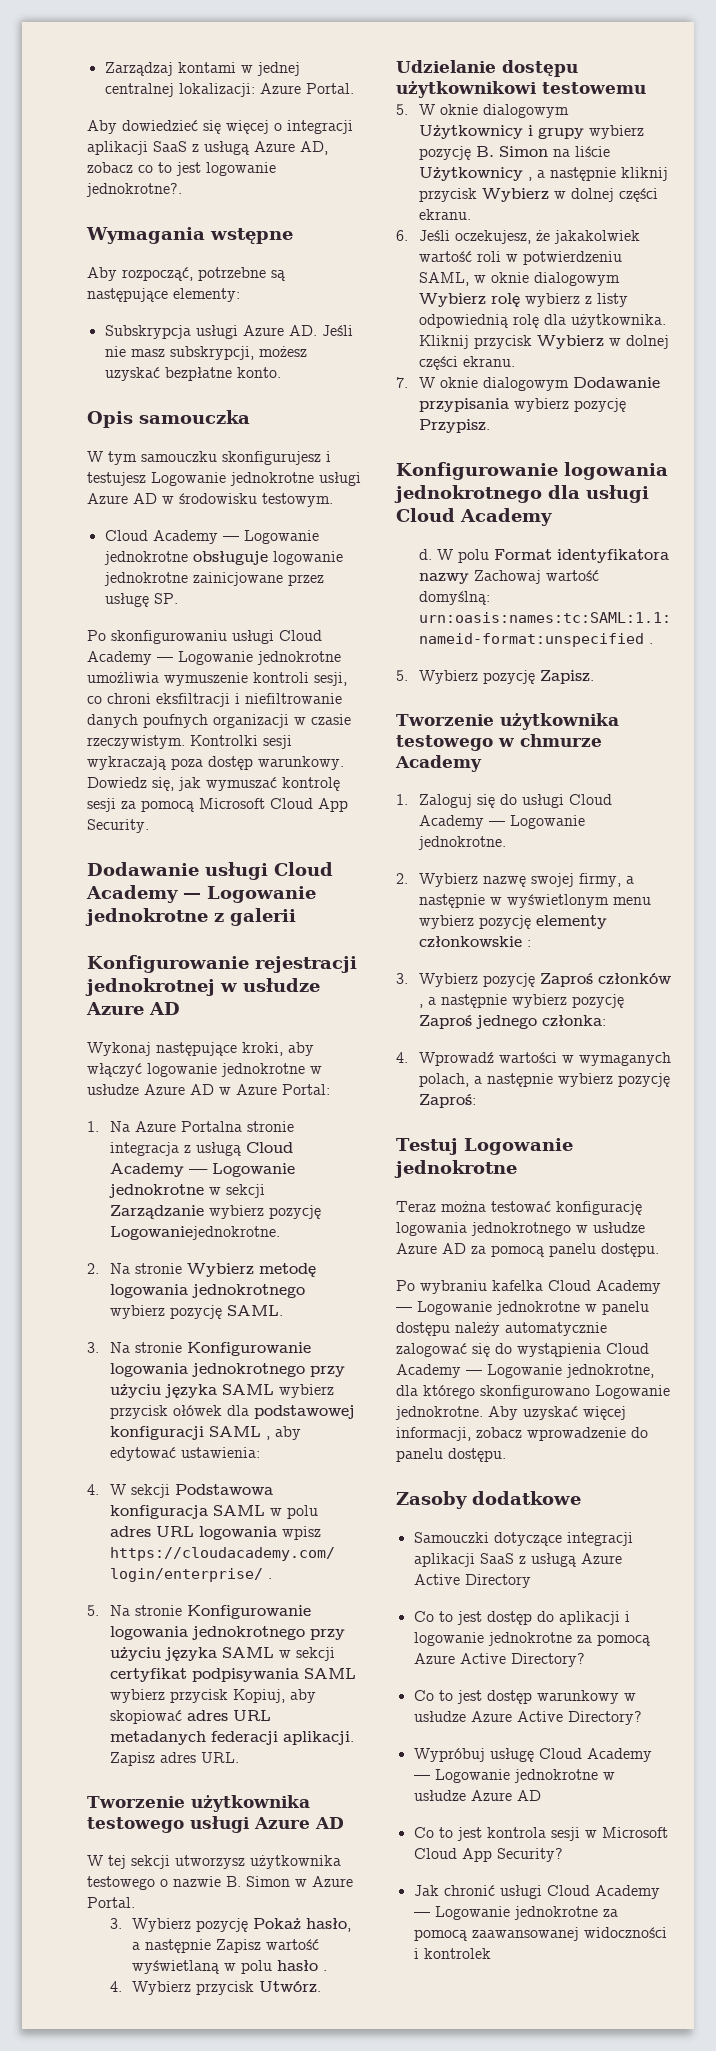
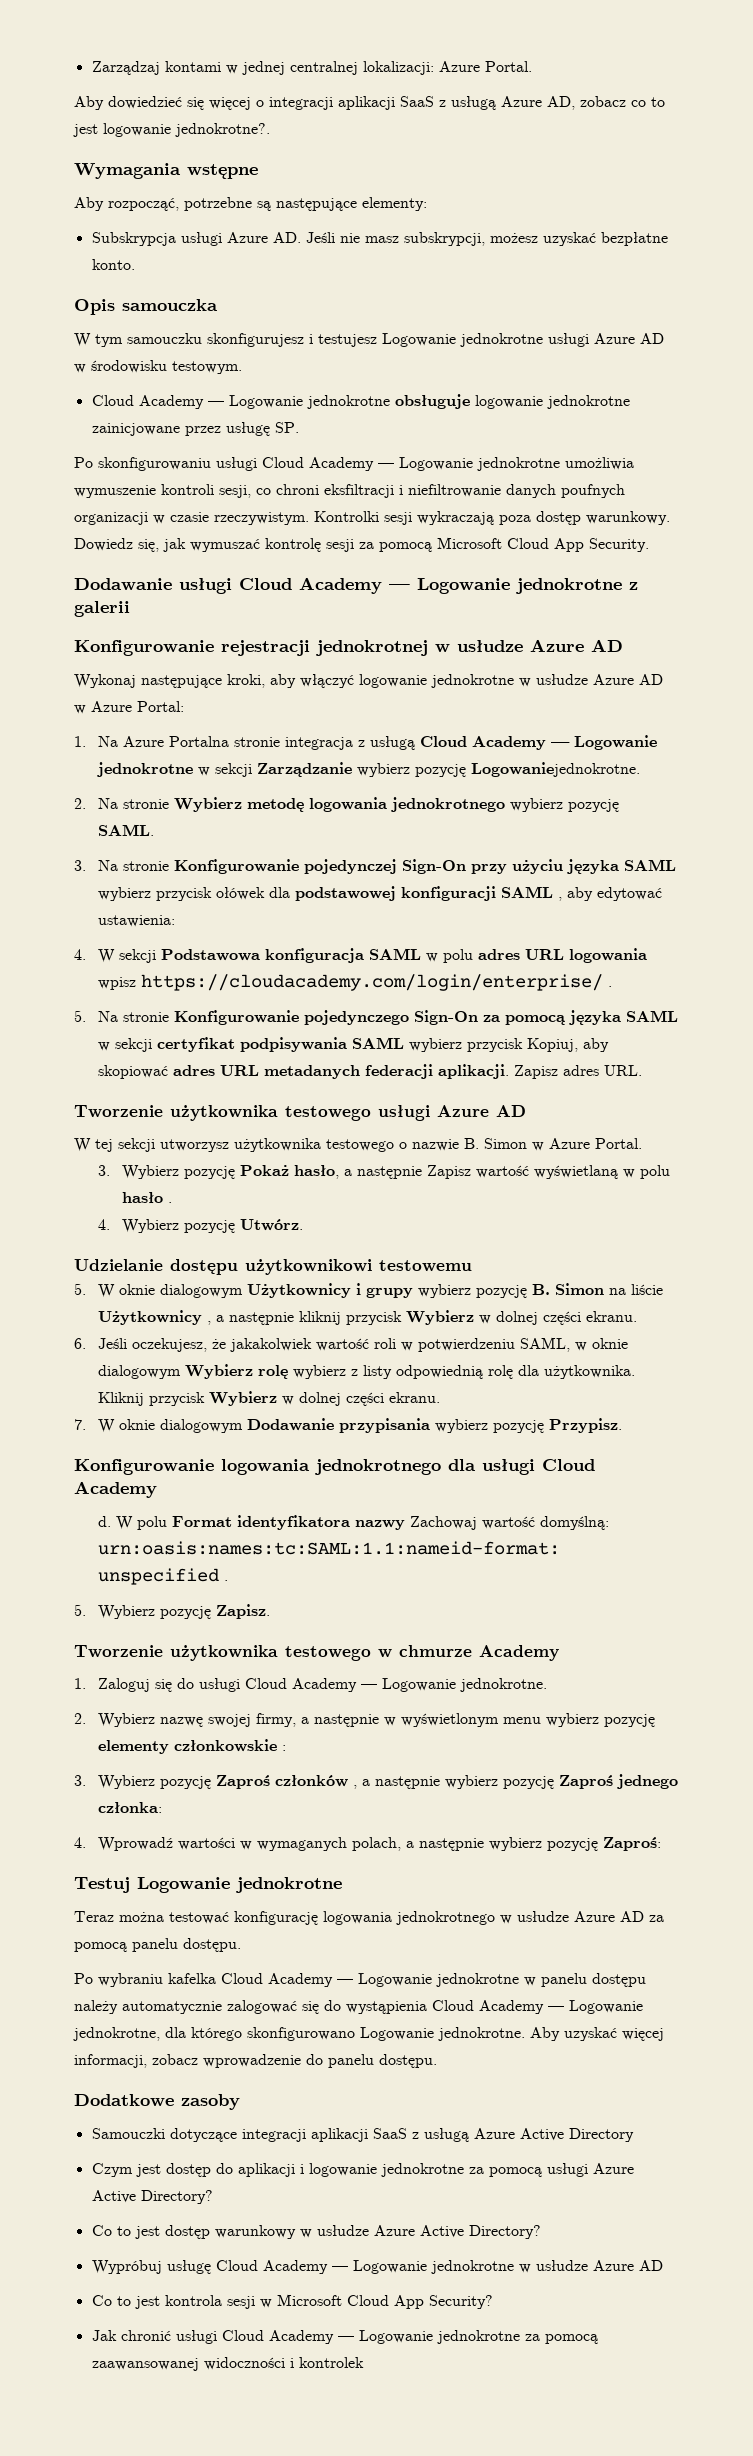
[109,1363,305,1377] logowania jednokrotnego -> [304,859,467,874] pojedynczej Sign-On
[109,1626,345,1640] [109,1647,161,1661] logowania jednokrotnego przy użyciu -> [304,1010,566,1025] pojedynczego Sign-On za pomocą
[196,1981,255,1995] przycisk -> [184,1220,236,1233] pozycję
[396,1491,581,1509] Zasoby dodatkowe -> [74,2094,240,2110] Dodatkowe zasoby
[413,1611,453,1622] Co to -> [91,2163,133,2177] Czym
(651, 1640) none -> [546,2163,588,2177] usługi

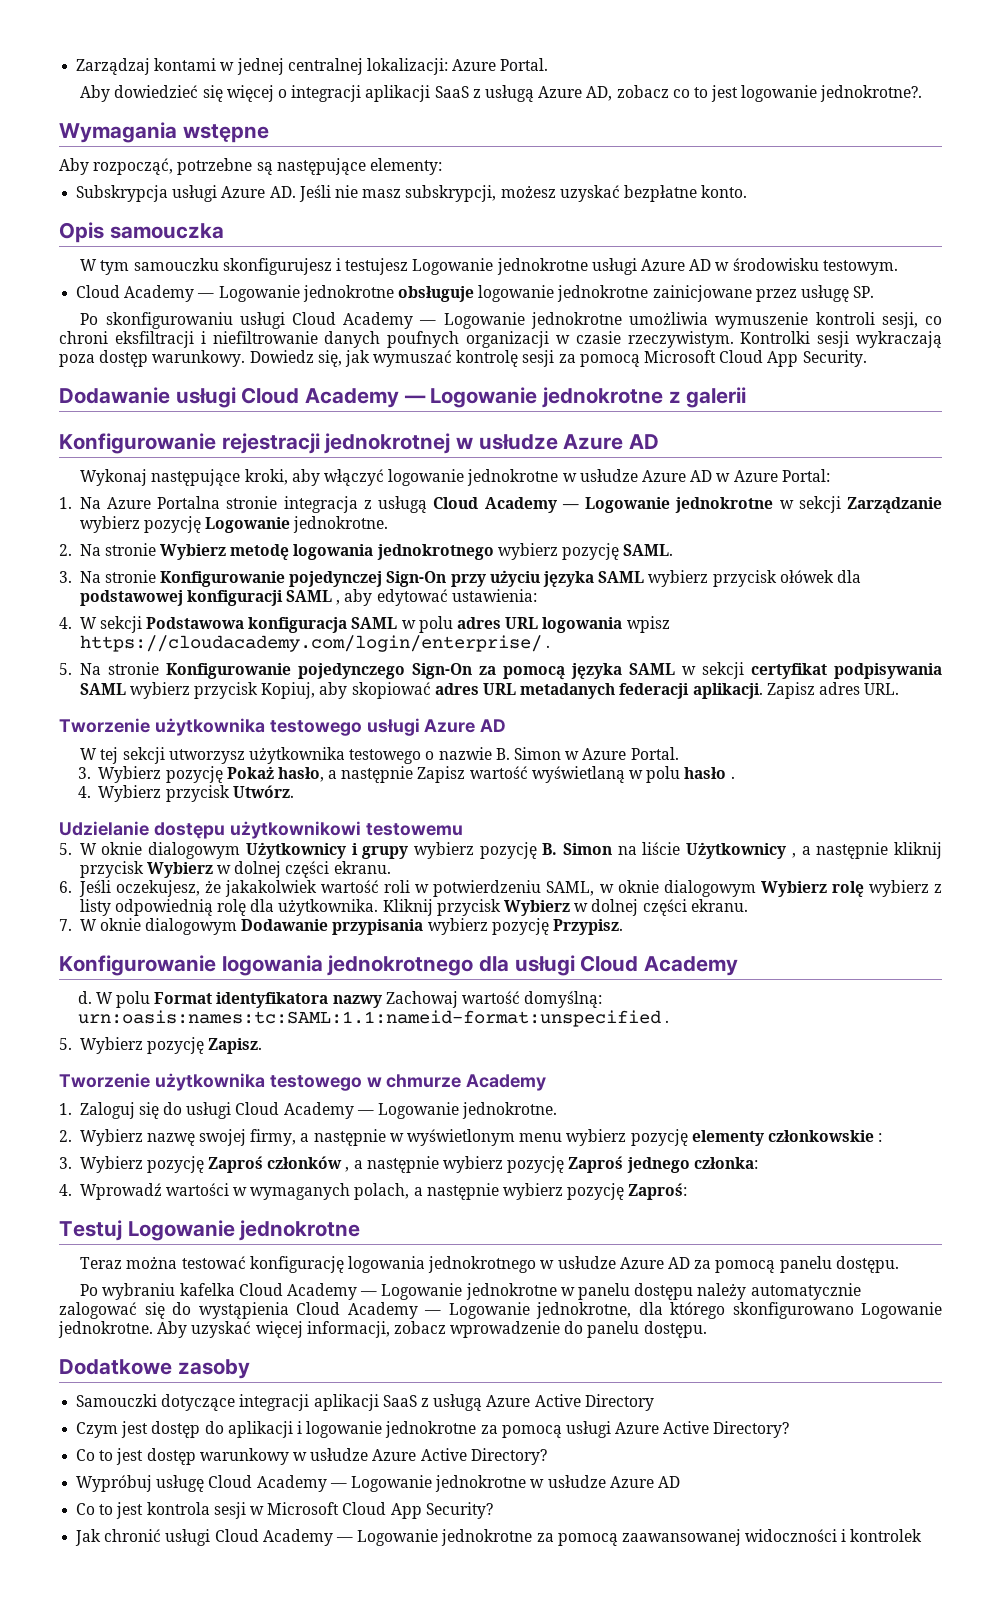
[471,762,641,777] Logowaniejednokrotne. -> [205,516,389,533] Logowanie jednokrotne.
[184,1220,236,1233] pozycję -> [165,785,230,802] przycisk

